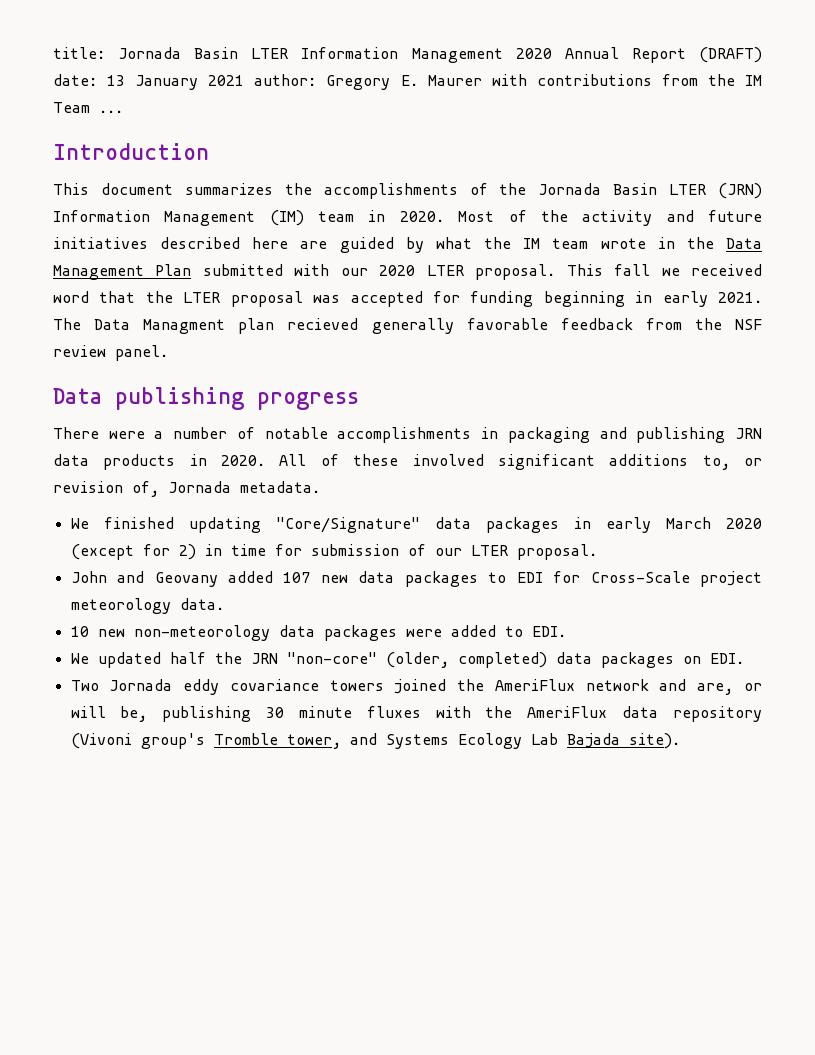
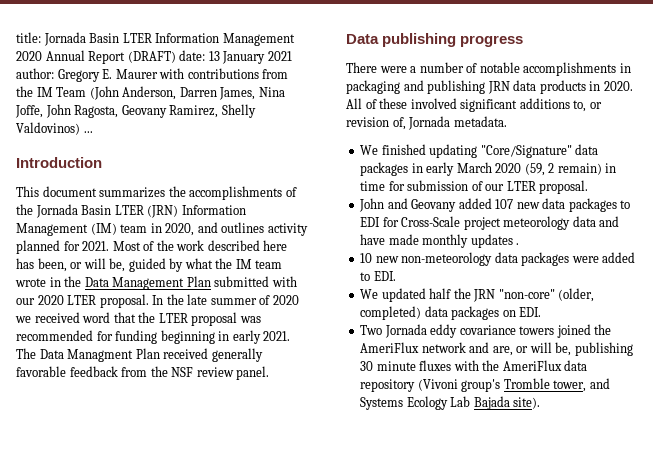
(90, 107) none -> [89,86,285,100] [15,104,256,118] [16,122,80,135] (John Anderson, Darren James, Nina Joffe, John Ragosta, Geovany Ramirez, Shelly Valdovinos)
[399,210,763,226] [53,237,328,249] 2020. Most of the activity and future initiatives described here are -> [165,222,308,236] [16,240,288,254] [16,258,126,272] 2020, and outlines activity planned for 2021. Most of the work described here has been, or will be,
[566,264,651,276] This fall -> [152,294,299,305] In the late summer of 2020
[350,291,423,307] accepted -> [16,330,93,341] recommended
[238,318,359,334] plan recieved -> [135,348,209,359] Plan received
[70,544,196,560] (except for 2) -> [524,163,602,176] (59, 2 remain)
[179,598,224,610] data. -> [572,216,620,227] [360,234,520,248] data and have made monthly updates .

